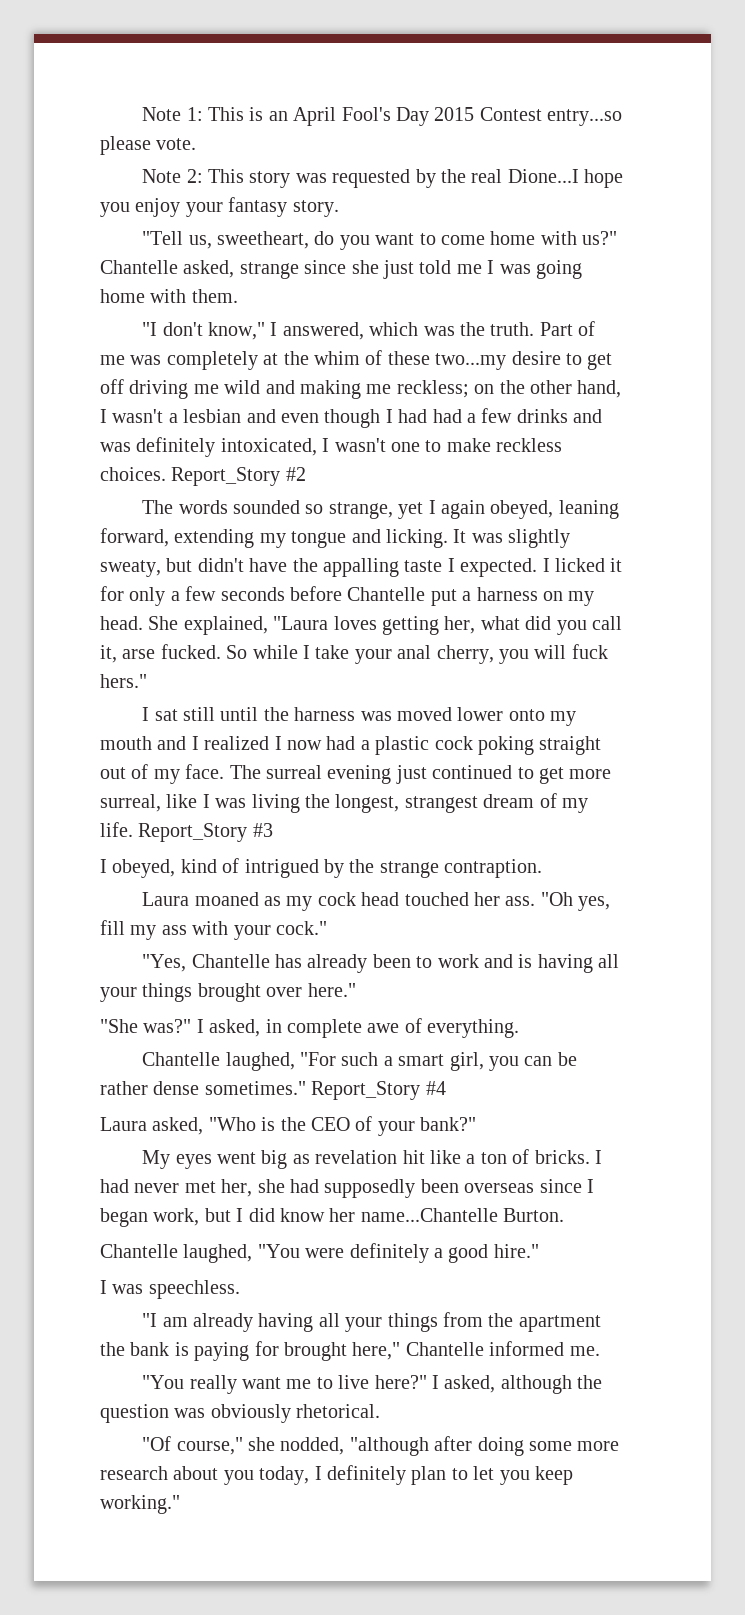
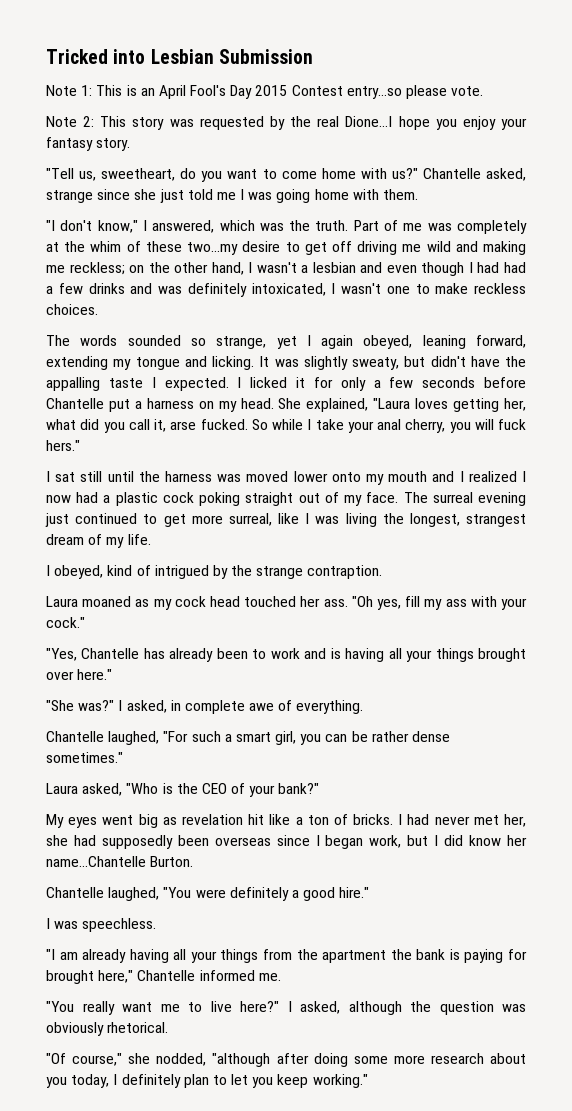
(142, 114) none -> [46,49,313,64] Tricked into Lesbian Submission //
[171,467,306,486] Report_Story #2 -> (98, 309) none
[138,823,273,842] Report_Story #3 -> (151, 539) none
[311,1081,446,1100] Report_Story #4 -> (123, 757) none

